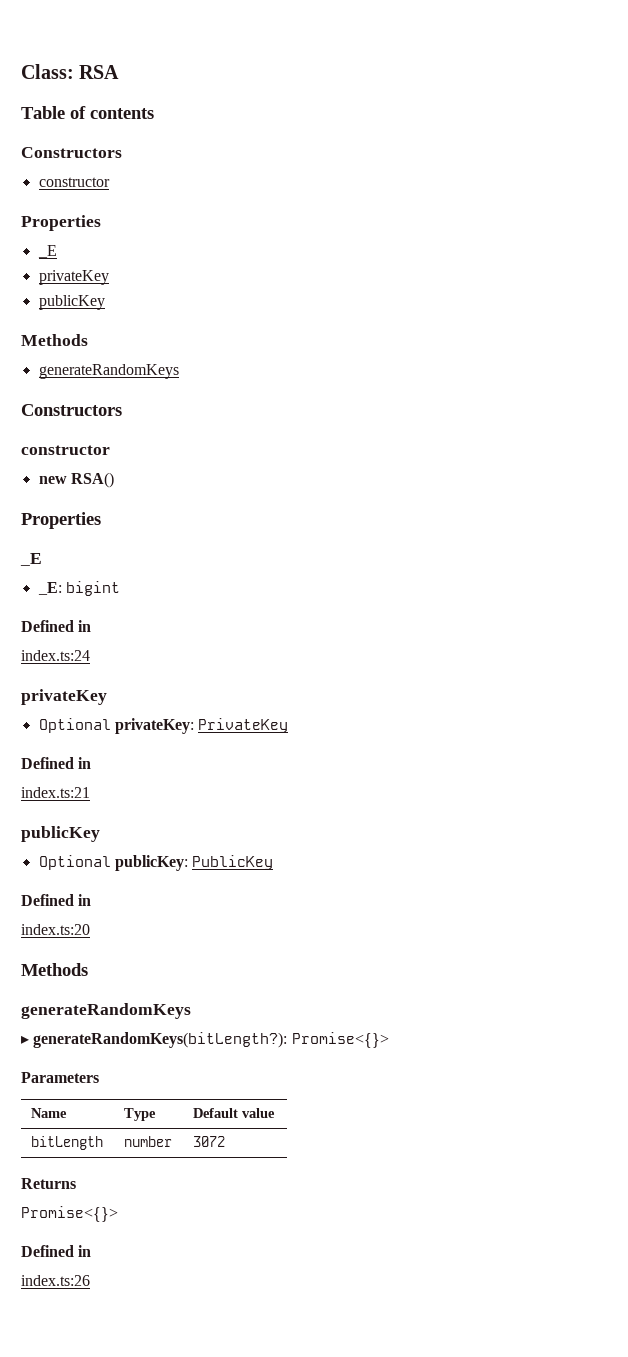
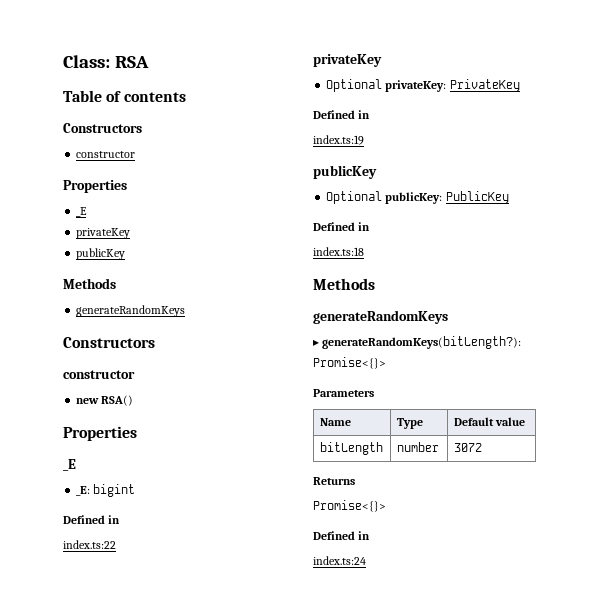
[21,650,90,661] index.ts:24 -> [63,540,116,549] index.ts:22
[21,787,90,798] index.ts:21 -> [313,135,364,145] index.ts:19
[21,924,90,935] index.ts:20 -> [313,247,364,256] index.ts:18
[21,1275,90,1286] index.ts:26 -> [313,556,366,565] index.ts:24

